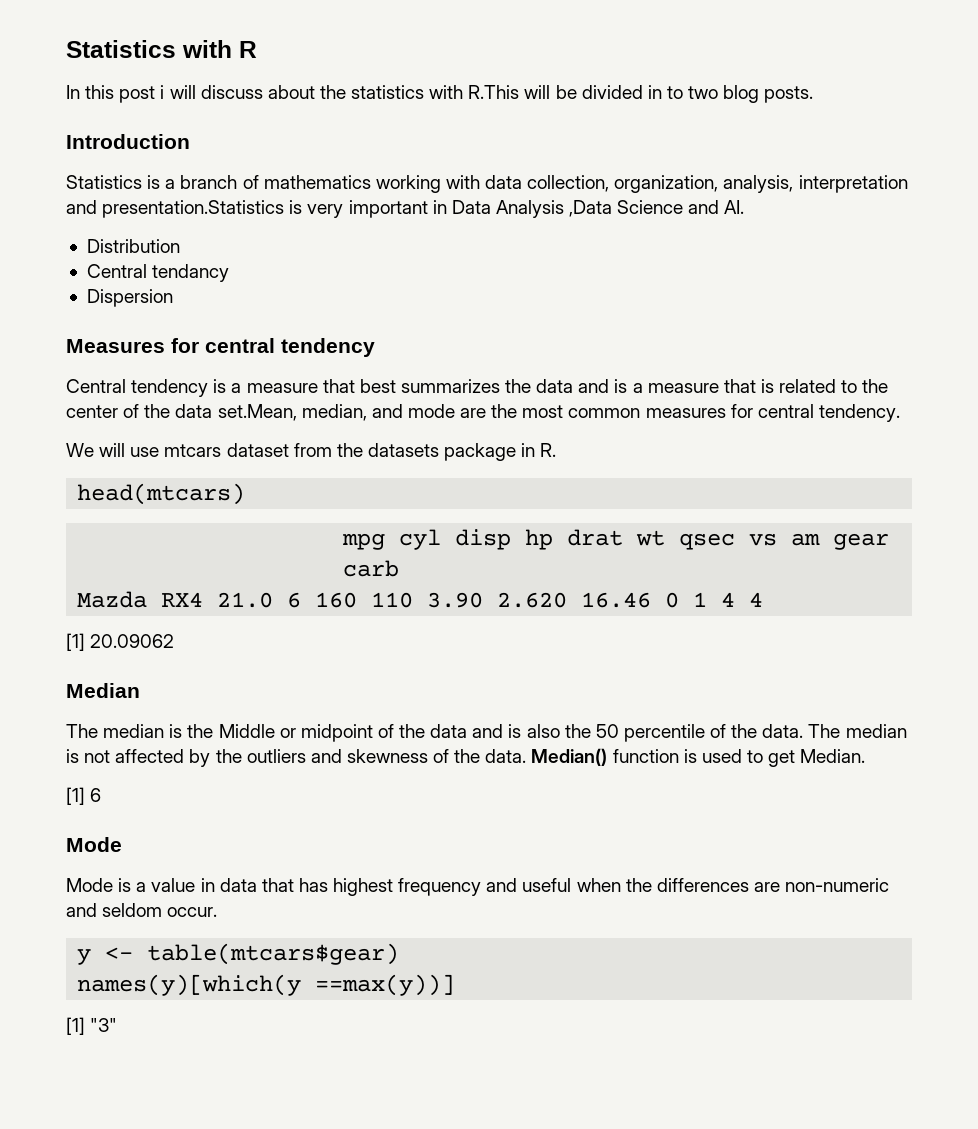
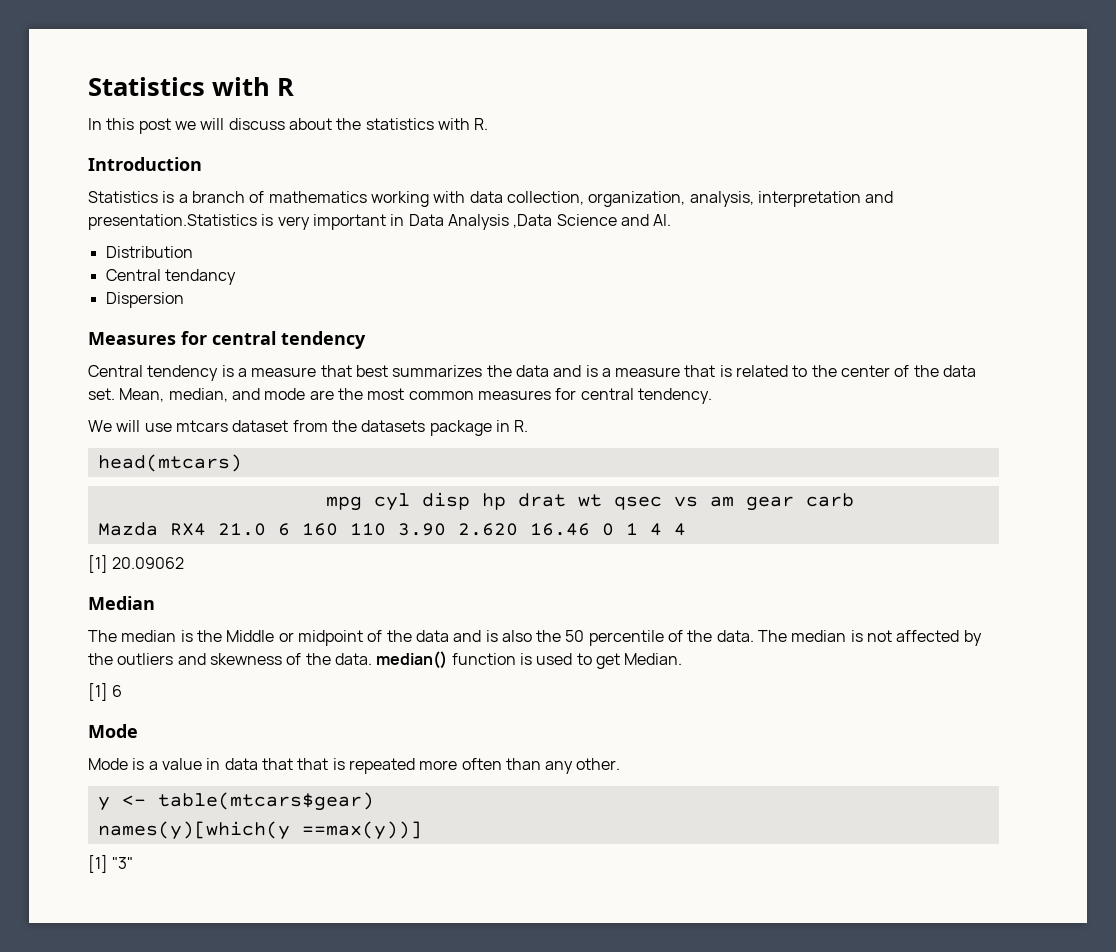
[160,85,165,99] i -> [174,121,196,130] we
[468,85,814,103] R.This will be divided in to two blog posts. -> [474,118,489,130] R.
[217,404,297,421] set.Mean, -> [88,388,165,402] set. Mean,
[531,748,608,766] Median() -> [376,651,448,669] median()
[298,878,890,896] [66,903,218,917] has highest frequency and useful when the differences are non-numeric and seldom occur. -> [297,758,621,774] that is repeated more often than any other.

